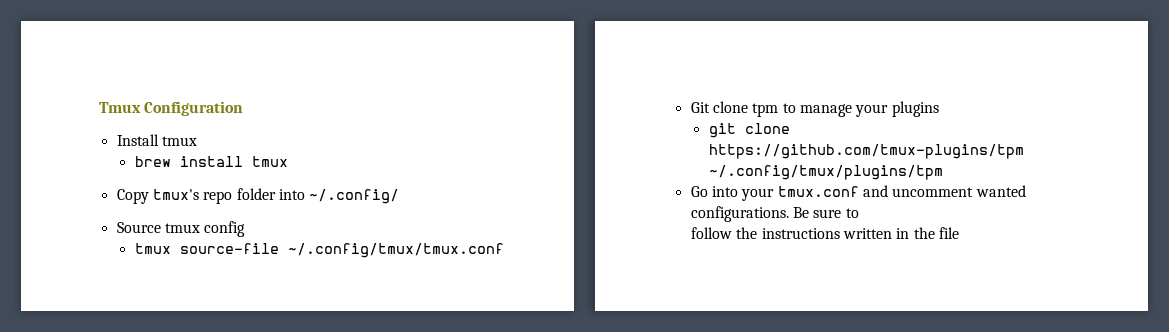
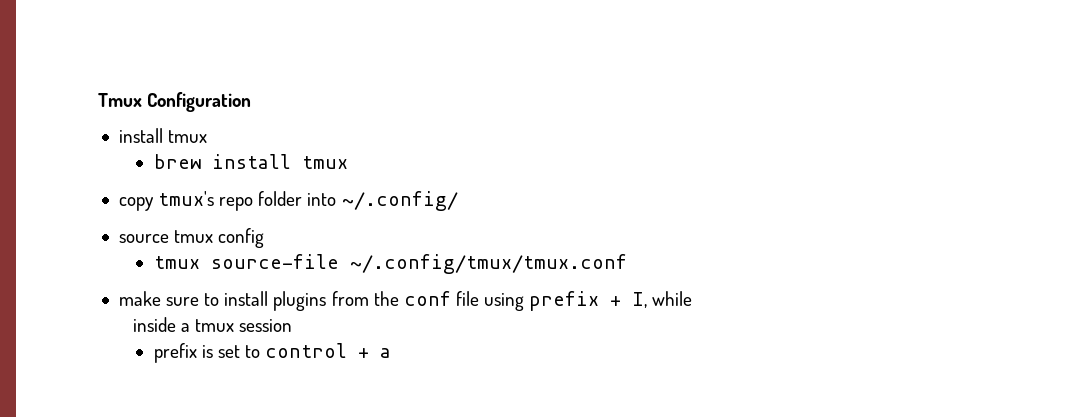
[116,134,159,146] Install -> [118,128,163,143] install
[116,189,149,204] Copy -> [118,197,154,211] copy
[116,222,161,233] Source -> [118,234,169,243] source
[690,101,939,117] [708,123,790,138] [708,144,1024,159] [708,165,943,180] [690,185,1026,201] [690,206,859,222] [691,227,959,239] Git clone tpm to manage your plugins // git clone https://github.com/tmux-plugins/tpm ~/.config/tmux/plugins/tpm // Go into your tmux.conf and uncomment wanted configurations. Be sure to // follow the instructions written in the file -> [118,291,693,311] [132,317,293,332] [153,343,392,363] make sure to install plugins from the conf file using prefix + I, while // inside a tmux session // prefix is set to control + a

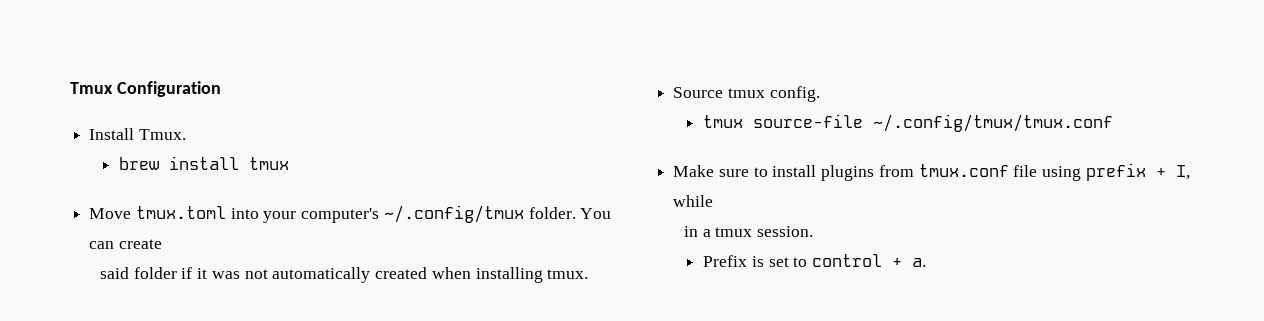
[118,128,208,143] install tmux -> [89,128,186,140] Install Tmux.
[118,191,458,211] [118,228,265,248] copy tmux's repo folder into ~/.config/ // source tmux config -> [89,205,612,223] [89,239,162,249] [99,267,589,283] [673,86,820,102] Move tmux.toml into your computer's ~/.config/tmux folder. You can create // said folder if it was not automatically created when installing tmux. // Source tmux config.
[118,291,161,306] make -> [673,165,715,177] Make
[373,291,451,306] the conf -> [918,164,1009,177] tmux.conf
[132,317,176,332] inside -> [683,226,698,237] in
[239,319,293,332] [153,343,197,363] session // prefix -> [757,226,814,237] [703,255,748,267] session. // Prefix
[380,348,392,358] a -> [912,258,927,267] a.

